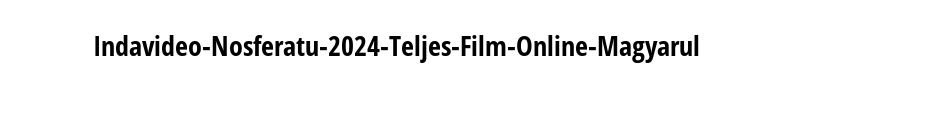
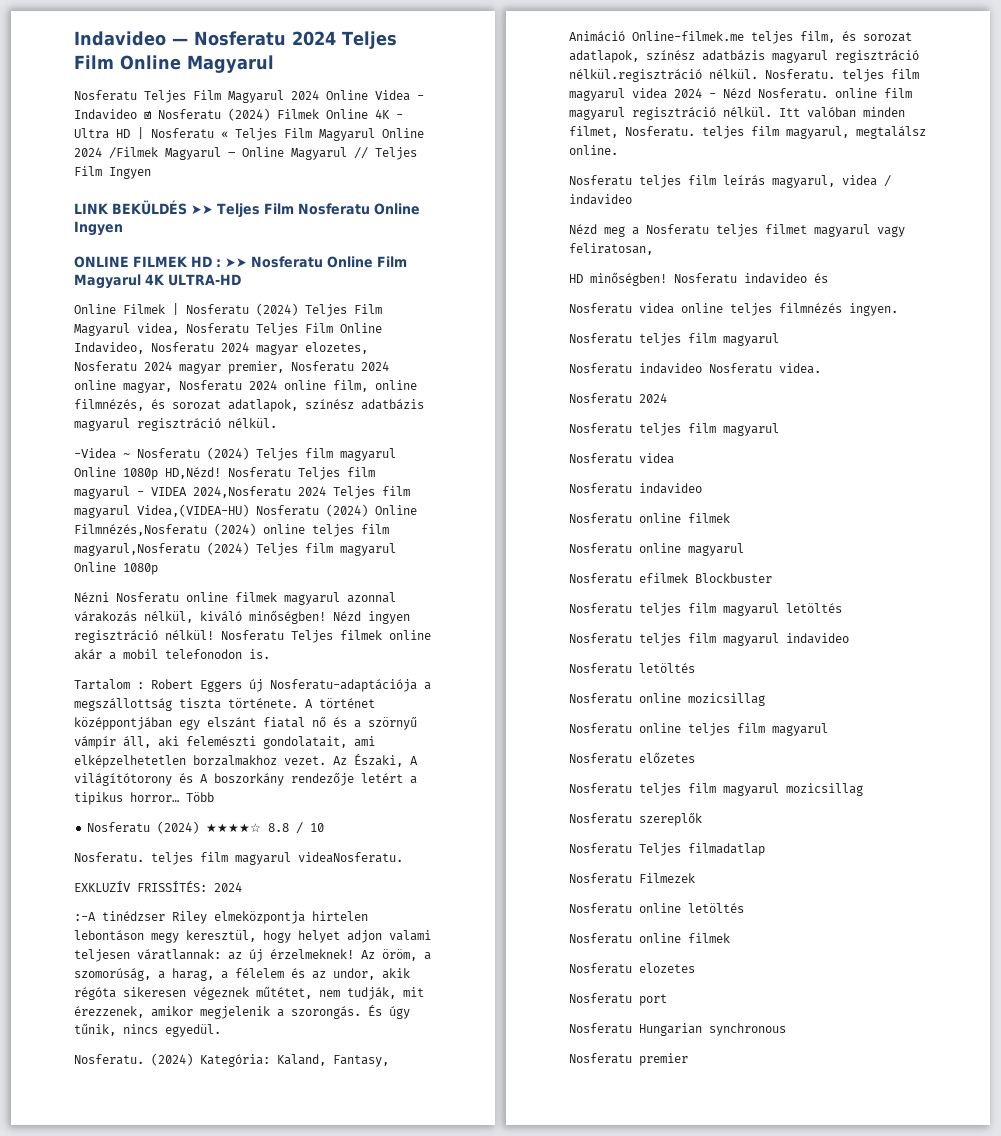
[93,35,700,63] Indavideo-Nosferatu-2024-Teljes-Film-Online-Magyarul -> [74,31,397,49] [74,55,274,73] [74,90,424,103] [74,108,403,121] [74,127,424,141] [74,147,417,160] [74,166,151,179] [74,200,420,218] [74,221,123,236] [74,256,407,268] [74,274,241,289] [74,303,382,317] [74,323,382,336] [74,342,368,355] [74,361,389,374] [74,380,417,393] [74,399,424,412] [74,418,277,431] [74,447,396,461] [74,467,375,480] [74,486,410,499] [74,504,417,518] [74,523,389,537] [74,542,396,556] [74,562,158,575] [74,592,396,605] [74,610,410,624] [74,630,431,643] [74,649,270,660] [74,679,431,692] [74,698,375,711] [74,716,417,730] [74,736,375,749] [74,753,418,768] [74,772,417,786] [74,792,214,805] [87,821,325,834] [74,852,403,865] [74,880,242,892] [74,911,368,924] [74,930,431,943] [74,949,431,962] [74,968,410,981] [74,986,424,1000] [74,1004,410,1019] [74,1023,221,1037] [74,1053,389,1067] [569,31,912,44] [569,50,919,63] [569,69,919,82] [569,88,912,101] [569,107,905,120] [569,126,926,139] [569,145,618,155] [569,175,891,188] [569,194,632,205] [569,224,905,237] [569,243,653,255] [569,272,828,286] [569,303,898,316] [569,333,779,346] [569,363,821,374] [569,393,667,404] [569,423,779,436] [569,453,674,464] [569,483,702,494] [569,513,730,524] [569,543,744,556] [569,573,772,584] [569,603,842,616] [569,633,849,646] [569,663,695,674] [569,693,765,706] [569,723,828,736] [569,752,695,764] [569,783,863,796] [569,812,702,826] [569,843,765,856] [569,873,695,884] [569,903,744,914] [569,933,730,944] [569,963,695,974] [569,993,667,1006] [569,1023,786,1036] [569,1053,688,1066] Indavideo — Nosferatu 2024 Teljes Film Online Magyarul // Nosferatu Teljes Film Magyarul 2024 Online Videa - Indavideo ☑ Nosferatu (2024) Filmek Online 4K - Ultra HD | Nosferatu « Teljes Film Magyarul Online 2024 /Filmek Magyarul – Online Magyarul // Teljes Film Ingyen // LINK BEKÜLDÉS ➤➤ Teljes Film Nosferatu Online Ingyen // ONLINE FILMEK HD : ➤➤ Nosferatu Online Film Magyarul 4K ULTRA-HD // Online Filmek | Nosferatu (2024) Teljes Film Magyarul videa, Nosferatu Teljes Film Online Indavideo, Nosferatu 2024 magyar elozetes, Nosferatu 2024 magyar premier, Nosferatu 2024 online magyar, Nosferatu 2024 online film, online filmnézés, és sorozat adatlapok, színész adatbázis magyarul regisztráció nélkül. // -Videa ~ Nosferatu (2024) Teljes film magyarul Online 1080p HD,Nézd! Nosferatu Teljes film magyarul - VIDEA 2024,Nosferatu 2024 Teljes film magyarul Videa,(VIDEA-HU) Nosferatu (2024) Online Filmnézés,Nosferatu (2024) online teljes film magyarul,Nosferatu (2024) Teljes film magyarul Online 1080p // Nézni Nosferatu online filmek magyarul azonnal várakozás nélkül, kiváló minőségben! Nézd ingyen regisztráció nélkül! Nosferatu Teljes filmek online akár a mobil telefonodon is. // Tartalom : Robert Eggers új Nosferatu-adaptációja a megszállottság tiszta története. A történet középpontjában egy elszánt fiatal nő és a szörnyű vámpír áll, aki felemészti gondolatait, ami elképzelhetetlen borzalmakhoz vezet. Az Északi, A világítótorony és A boszorkány rendezője letért a tipikus horror… Több // Nosferatu (2024) ★★★★☆ 8.8 / 10 // Nosferatu. teljes film magyarul videaNosferatu. // EXKLUZÍV FRISSÍTÉS: 2024 // :-A tinédzser Riley elmeközpontja hirtelen lebontáson megy keresztül, hogy helyet adjon valami teljesen váratlannak: az új érzelmeknek! Az öröm, a szomorúság, a harag, a félelem és az undor, akik régóta sikeresen végeznek műtétet, nem tudják, mit érezzenek, amikor megjelenik a szorongás. És úgy tűnik, nincs egyedül. // Nosferatu. (2024) Kategória: Kaland, Fantasy, Animáció Online-filmek.me teljes film, és sorozat adatlapok, színész adatbázis magyarul regisztráció nélkül.regisztráció nélkül. Nosferatu. teljes film magyarul videa 2024 - Nézd Nosferatu. online film magyarul regisztráció nélkül. Itt valóban minden filmet, Nosferatu. teljes film magyarul, megtalálsz online. // Nosferatu teljes film leírás magyarul, videa / indavideo // Nézd meg a Nosferatu teljes filmet magyarul vagy feliratosan, // HD minőségben! Nosferatu indavideo és // Nosferatu videa online teljes filmnézés ingyen. // Nosferatu teljes film magyarul // Nosferatu indavideo Nosferatu videa. // Nosferatu 2024 // Nosferatu teljes film magyarul // Nosferatu videa // Nosferatu indavideo // Nosferatu online filmek // Nosferatu online magyarul // Nosferatu efilmek Blockbuster // Nosferatu teljes film magyarul letöltés // Nosferatu teljes film magyarul indavideo // Nosferatu letöltés // Nosferatu online mozicsillag // Nosferatu online teljes film magyarul // Nosferatu előzetes // Nosferatu teljes film magyarul mozicsillag // Nosferatu szereplők // Nosferatu Teljes filmadatlap // Nosferatu Filmezek // Nosferatu online letöltés // Nosferatu online filmek // Nosferatu elozetes // Nosferatu port // Nosferatu Hungarian synchronous // Nosferatu premier

